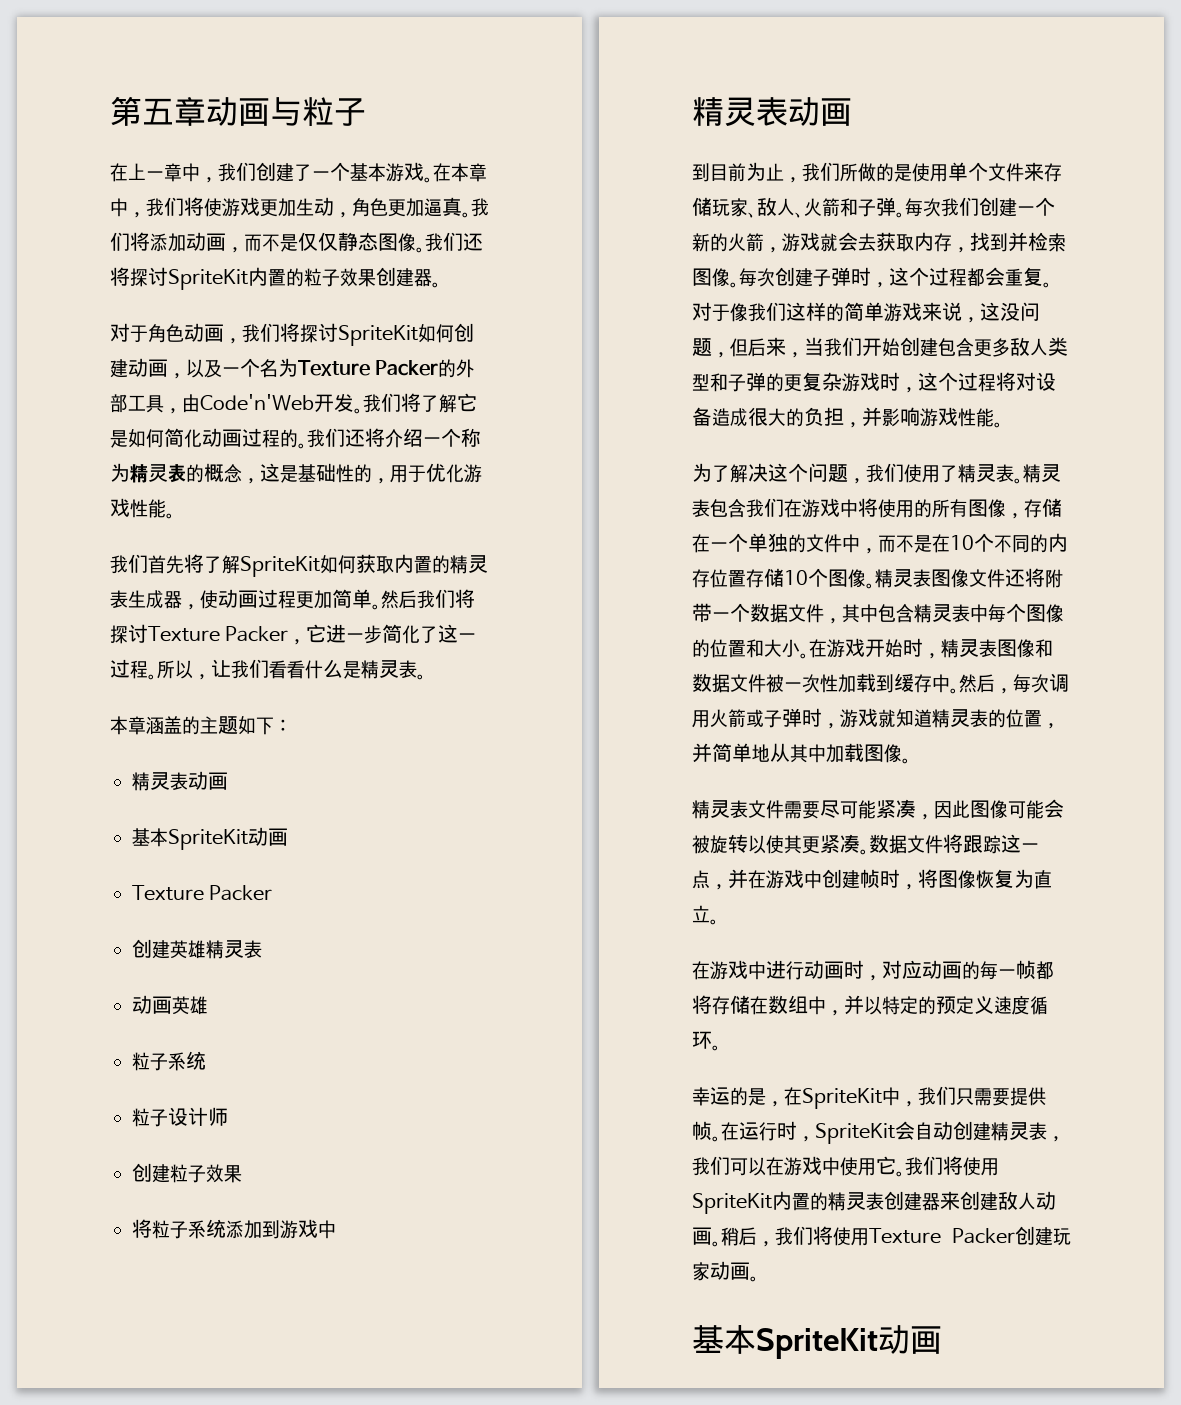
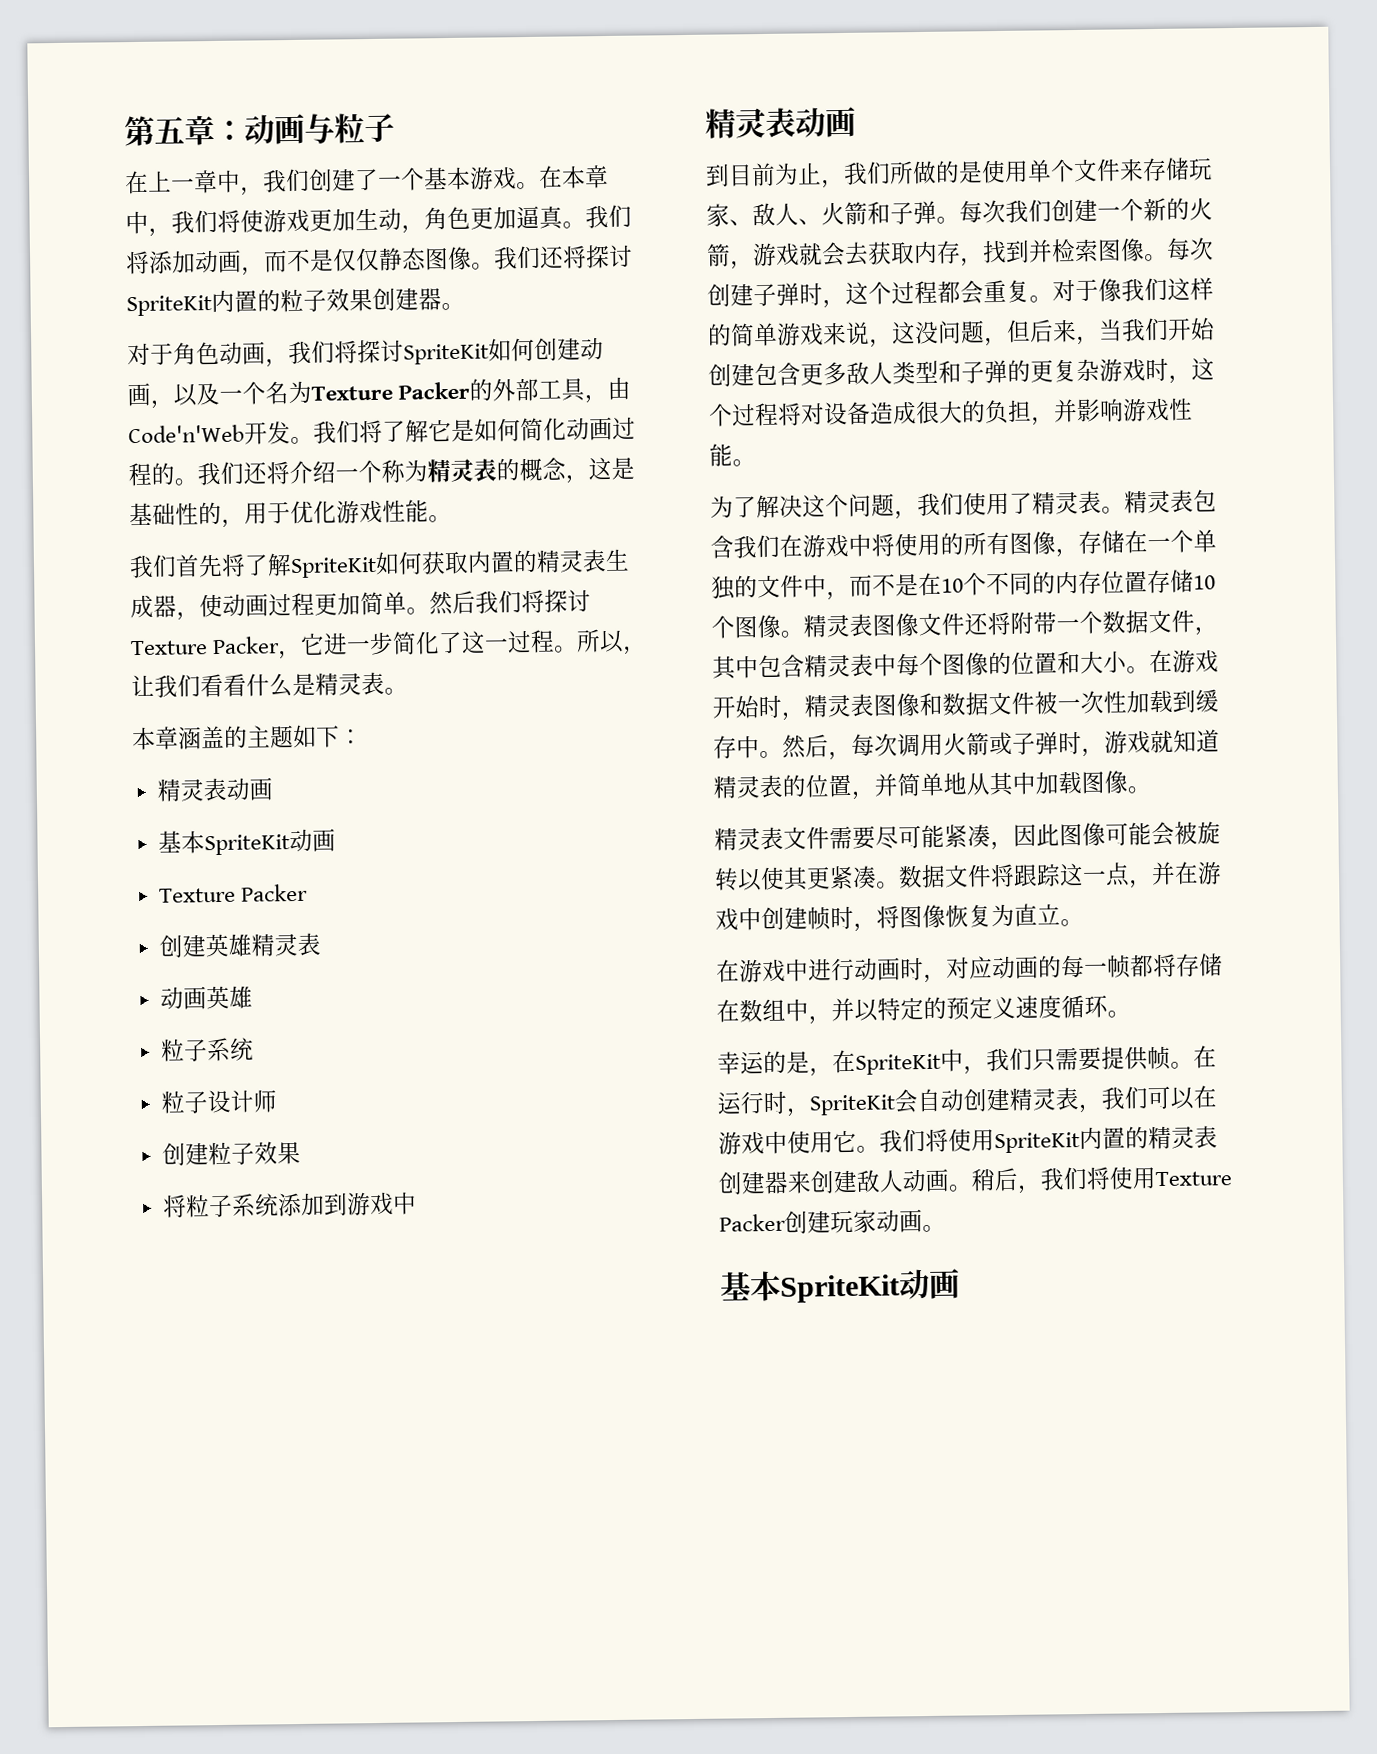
(206, 111) none -> [214,120,245,141] ：

